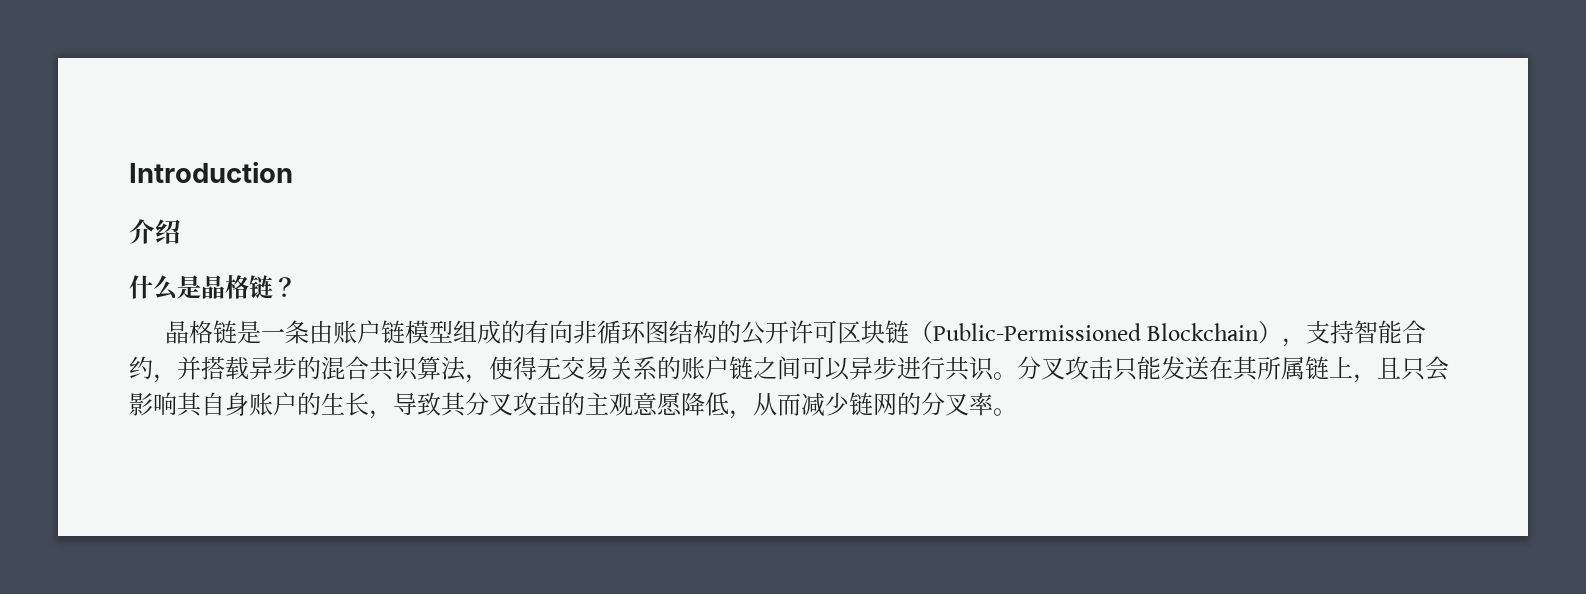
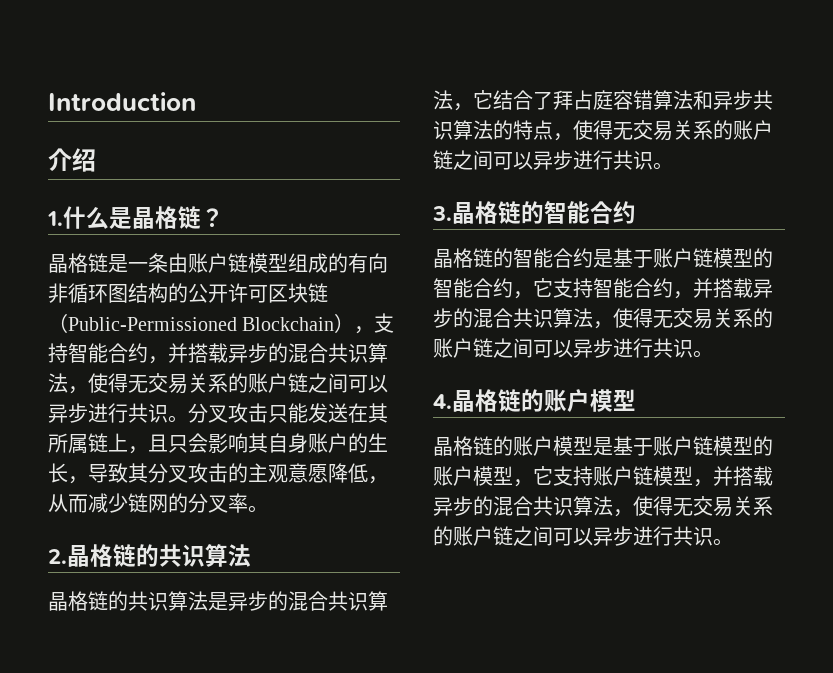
(181, 231) none -> [47,211,63,226] 1.
(1017, 412) none -> [48,544,251,567] [48,591,388,611] [433,90,773,111] [433,120,773,141] [433,150,673,170] [432,201,636,224] [433,248,773,268] [433,278,773,299] [433,308,773,329] [433,338,713,358] [433,389,636,412] [433,436,773,456] [433,466,773,487] [433,496,773,517] [433,526,733,546] // 2.晶格链的共识算法 // 晶格链的共识算法是异步的混合共识算法，它结合了拜占庭容错算法和异步共识算法的特点，使得无交易关系的账户链之间可以异步进行共识。 // 3.晶格链的智能合约 // 晶格链的智能合约是基于账户链模型的智能合约，它支持智能合约，并搭载异步的混合共识算法，使得无交易关系的账户链之间可以异步进行共识。 // 4.晶格链的账户模型 // 晶格链的账户模型是基于账户链模型的账户模型，它支持账户链模型，并搭载异步的混合共识算法，使得无交易关系的账户链之间可以异步进行共识。

